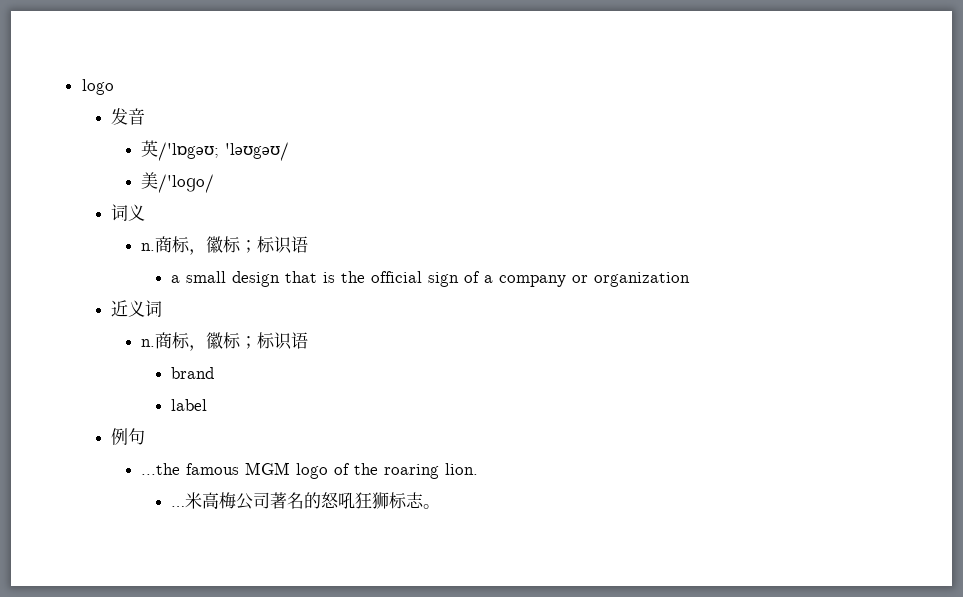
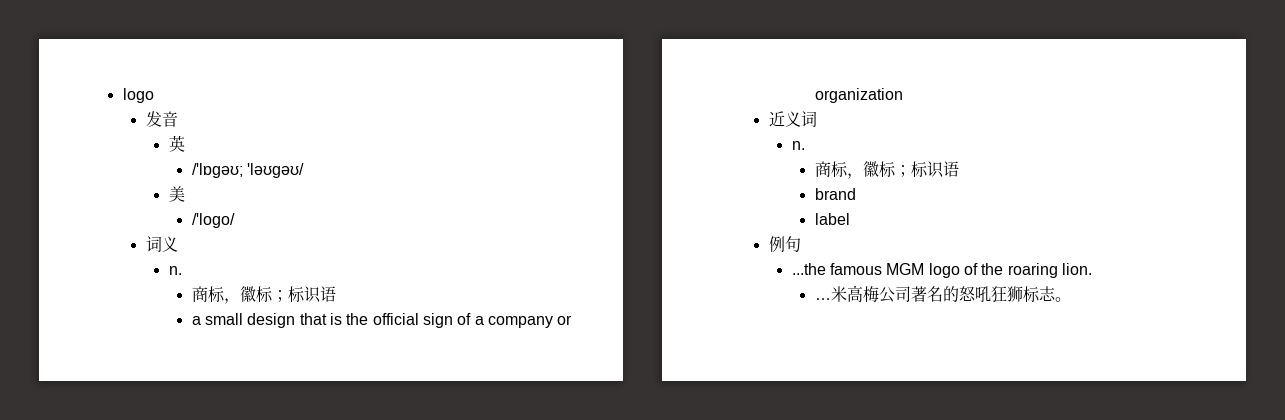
(159, 148) none -> (185, 143) //
(159, 180) none -> (185, 194) //
(156, 247) none -> (182, 270) //
(156, 343) none -> (805, 145) //

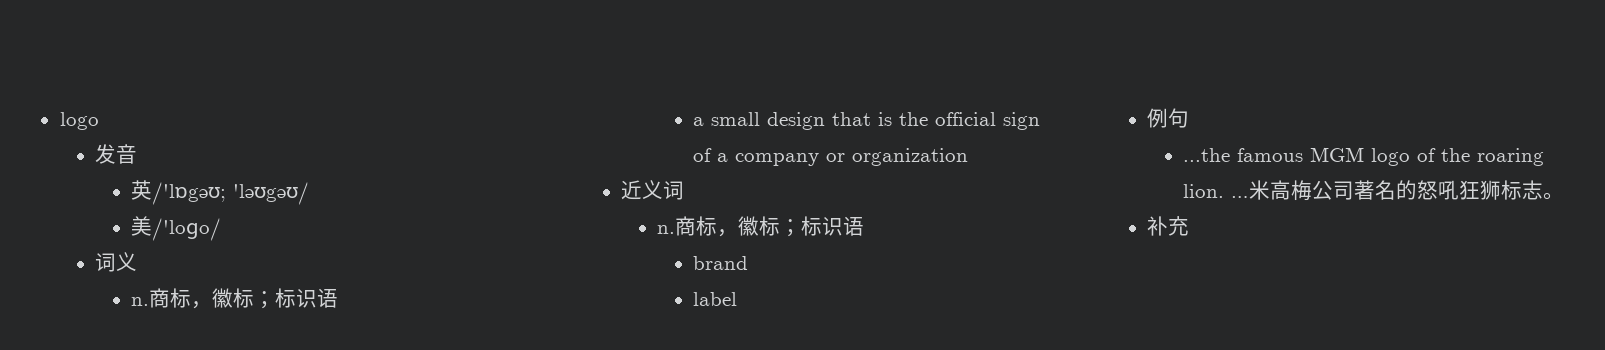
(185, 143) // -> (153, 190) none
(185, 194) // -> (153, 226) none
(182, 270) // -> (150, 301) none
(805, 145) // -> (676, 229) none
(1092, 269) // -> (1225, 191) none
(1071, 299) none -> [1147,216,1190,236] // 补充

